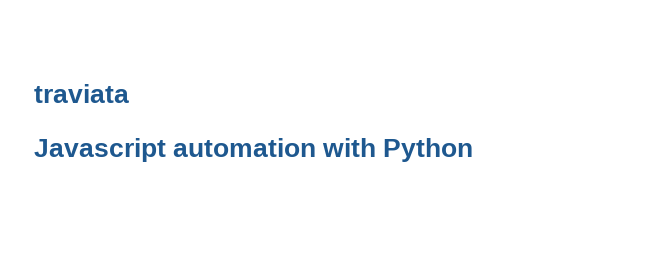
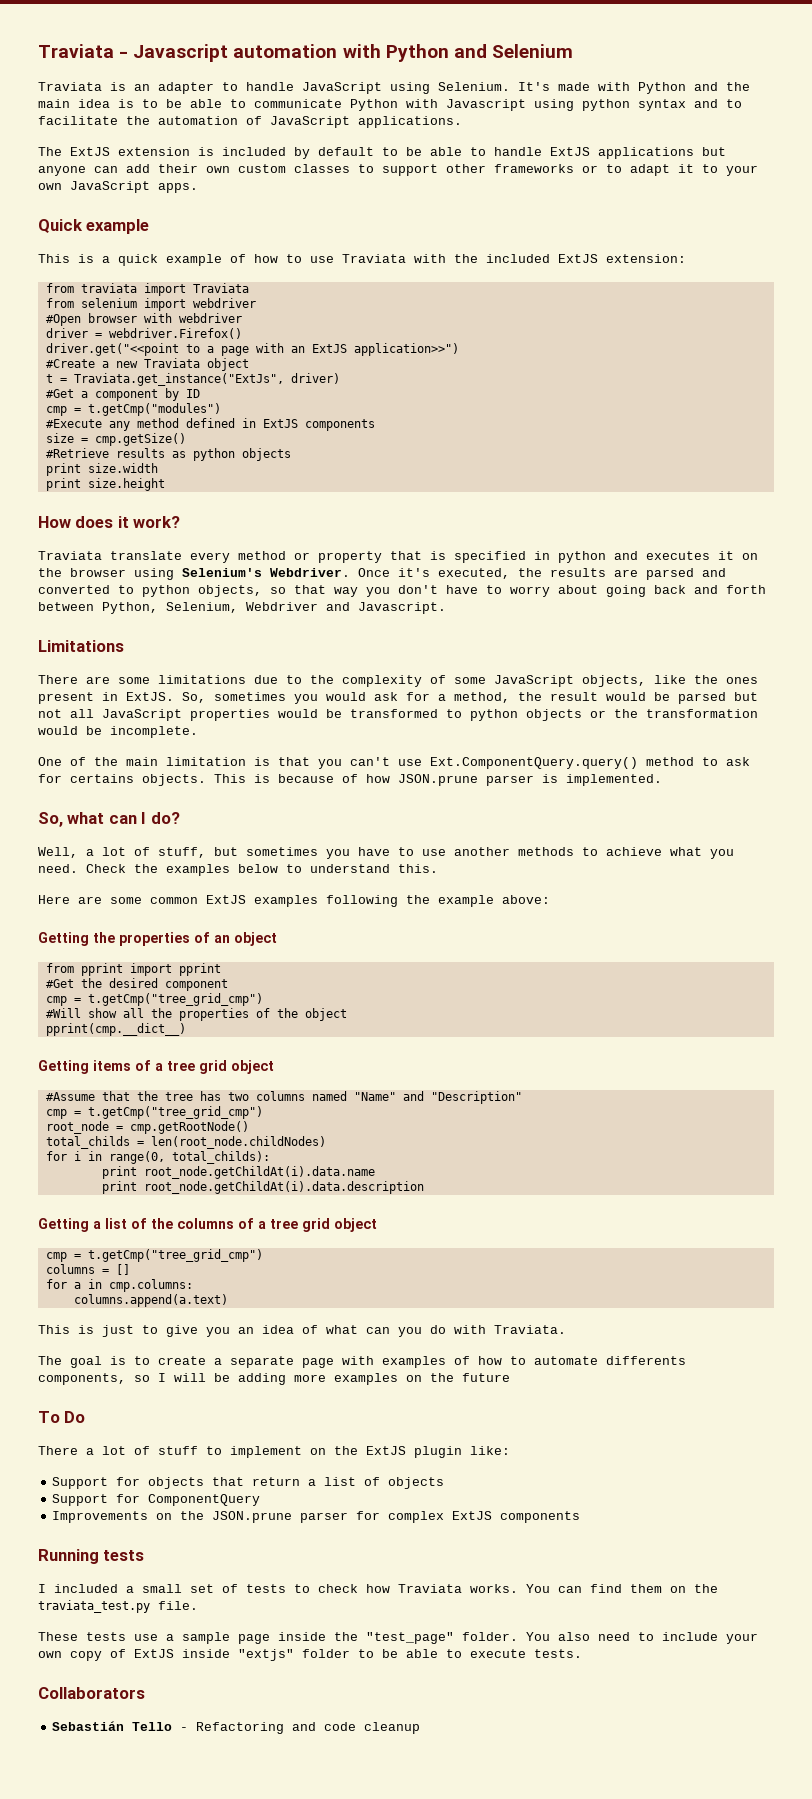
[34,84,129,103] traviata // -> [38,44,129,58] Traviata -
(474, 150) none -> [453,44,573,58] [38,82,750,94] [38,99,742,111] [38,116,462,128] [38,147,726,159] [38,164,758,176] [38,181,198,193] [38,219,150,234] [38,254,686,266] [45,283,249,296] [45,298,256,311] [45,313,242,326] [45,328,242,339] [45,343,459,356] [45,358,249,371] [45,373,340,386] [45,388,200,401] [45,403,221,416] [45,418,375,431] [45,433,186,446] [45,448,291,461] [45,463,158,476] [45,478,165,491] [38,516,181,528] [38,551,758,563] [38,568,726,580] [38,585,766,597] [38,602,446,614] [38,640,124,652] [38,675,758,687] [38,692,758,704] [38,709,758,721] [38,726,198,738] [38,757,750,769] [38,774,662,786] [38,812,180,827] [38,847,734,859] [38,864,438,876] [38,895,550,907] [38,932,277,946] [45,963,221,976] [45,978,228,991] [45,993,263,1006] [45,1008,347,1021] [45,1023,186,1036] [38,1060,274,1074] [45,1091,522,1104] [45,1106,263,1119] [45,1121,249,1134] [45,1136,326,1149] [45,1151,270,1164] [101,1166,375,1179] [101,1181,424,1194] [38,1218,377,1232] [45,1249,263,1262] [45,1264,130,1275] [45,1279,193,1292] [73,1294,228,1307] [38,1325,566,1337] [38,1356,686,1368] [38,1373,510,1385] [38,1411,86,1423] [38,1446,510,1458] [52,1477,445,1489] [52,1494,261,1506] [52,1511,581,1523] [38,1549,145,1564] [38,1584,718,1593] [38,1600,198,1613] [38,1632,758,1644] [38,1649,582,1661] [38,1687,145,1699] [52,1721,421,1734] and Selenium // Traviata is an adapter to handle JavaScript using Selenium. It's made with Python and the main idea is to be able to communicate Python with Javascript using python syntax and to facilitate the automation of JavaScript applications. // The ExtJS extension is included by default to be able to handle ExtJS applications but anyone can add their own custom classes to support other frameworks or to adapt it to your own JavaScript apps. // Quick example // This is a quick example of how to use Traviata with the included ExtJS extension: // from traviata import Traviata // from selenium import webdriver // #Open browser with webdriver // driver = webdriver.Firefox() // driver.get("<<point to a page with an ExtJS application>>") // #Create a new Traviata object // t = Traviata.get_instance("ExtJs", driver) // #Get a component by ID // cmp = t.getCmp("modules") // #Execute any method defined in ExtJS components // size = cmp.getSize() // #Retrieve results as python objects // print size.width // print size.height // How does it work? // Traviata translate every method or property that is specified in python and executes it on the browser using Selenium's Webdriver. Once it's executed, the results are parsed and converted to python objects, so that way you don't have to worry about going back and forth between Python, Selenium, Webdriver and Javascript. // Limitations // There are some limitations due to the complexity of some JavaScript objects, like the ones present in ExtJS. So, sometimes you would ask for a method, the result would be parsed but not all JavaScript properties would be transformed to python objects or the transformation would be incomplete. // One of the main limitation is that you can't use Ext.ComponentQuery.query() method to ask for certains objects. This is because of how JSON.prune parser is implemented. // So, what can I do? // Well, a lot of stuff, but sometimes you have to use another methods to achieve what you need. Check the examples below to understand this. // Here are some common ExtJS examples following the example above: // Getting the properties of an object // from pprint import pprint // #Get the desired component // cmp = t.getCmp("tree_grid_cmp") // #Will show all the properties of the object // pprint(cmp.__dict__) // Getting items of a tree grid object // #Assume that the tree has two columns named "Name" and "Description" // cmp = t.getCmp("tree_grid_cmp") // root_node = cmp.getRootNode() // total_childs = len(root_node.childNodes) // for i in range(0, total_childs): // print root_node.getChildAt(i).data.name // print root_node.getChildAt(i).data.description // Getting a list of the columns of a tree grid object // cmp = t.getCmp("tree_grid_cmp") // columns = [] // for a in cmp.columns: // columns.append(a.text) // This is just to give you an idea of what can you do with Traviata. // The goal is to create a separate page with examples of how to automate differents components, so I will be adding more examples on the future // To Do // There a lot of stuff to implement on the ExtJS plugin like: // Support for objects that return a list of objects // Support for ComponentQuery // Improvements on the JSON.prune parser for complex ExtJS components // Running tests // I included a small set of tests to check how Traviata works. You can find them on the traviata_test.py file. // These tests use a sample page inside the "test_page" folder. You also need to include your own copy of ExtJS inside "extjs" folder to be able to execute tests. // Collaborators // Sebastián Tello - Refactoring and code cleanup

